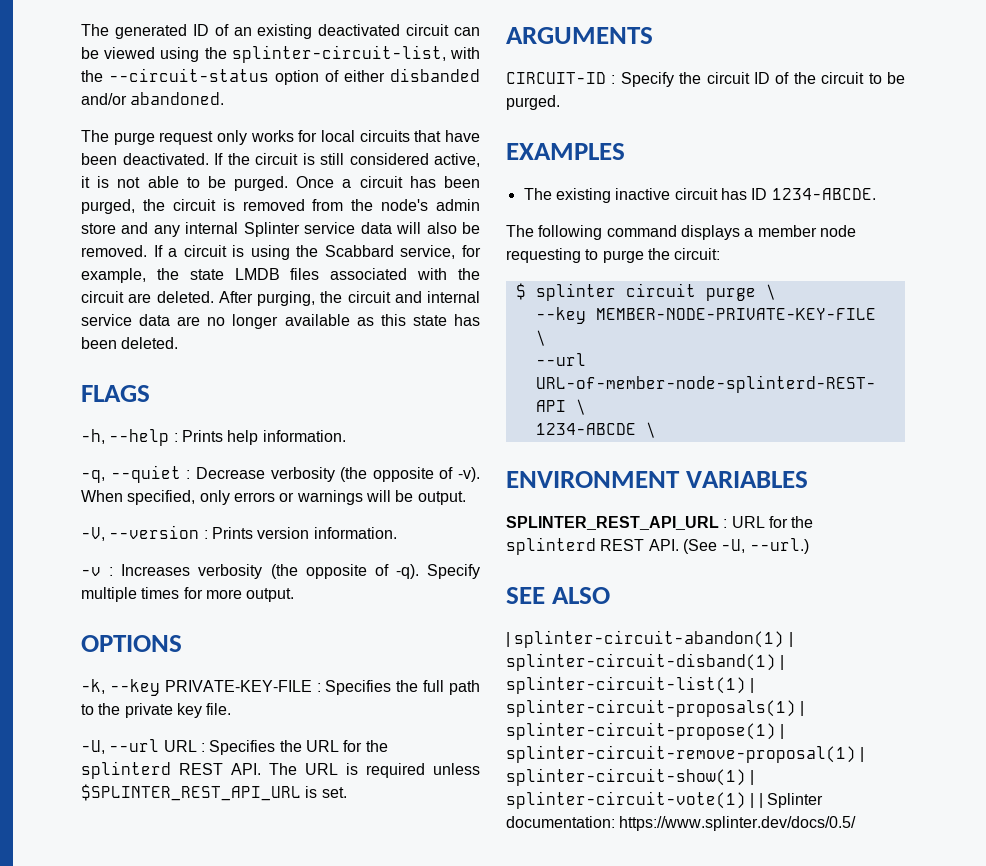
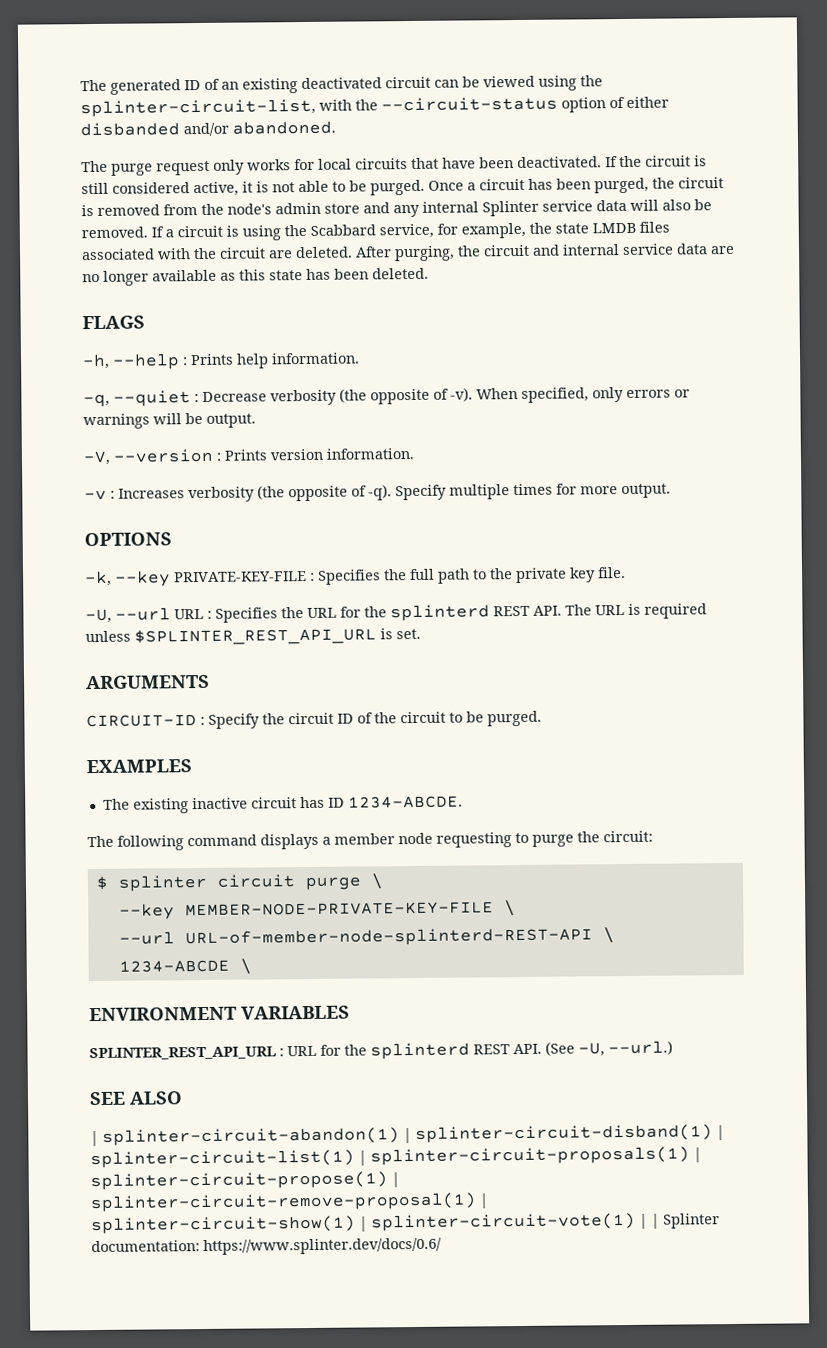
[619,816,857,831] https://www.splinter.dev/docs/0.5/ -> [203,1237,442,1256] https://www.splinter.dev/docs/0.6/

